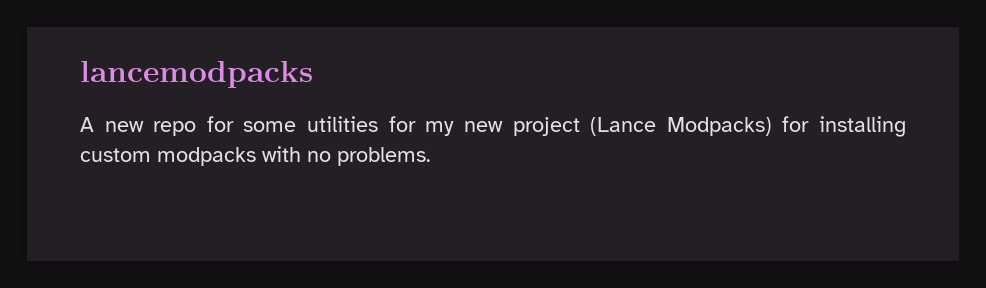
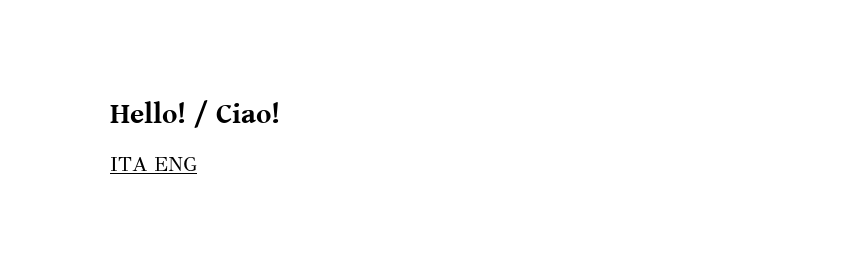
[80,61,313,88] [80,116,907,137] [80,146,431,166] lancemodpacks // A new repo for some utilities for my new project (Lance Modpacks) for installing custom modpacks with no problems. -> [110,100,280,128] [110,157,197,171] Hello! / Ciao! // ITA ENG

